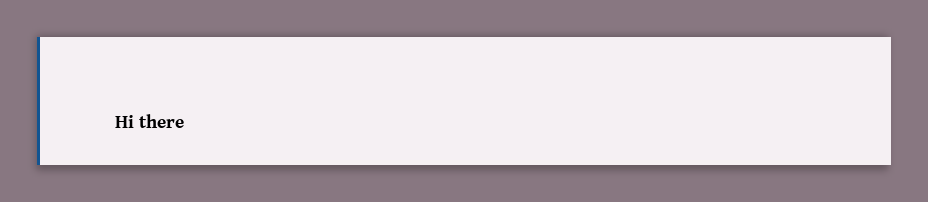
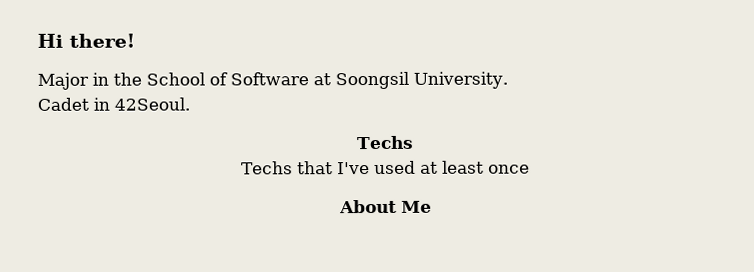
[139,114,184,128] there -> [69,33,135,48] [37,71,508,90] [37,97,190,111] [357,135,415,150] [241,160,530,175] [338,199,432,214] there! // Major in the School of Software at Soongsil University. // Cadet in 42Seoul. // Techs // Techs that I've used at least once // About Me

